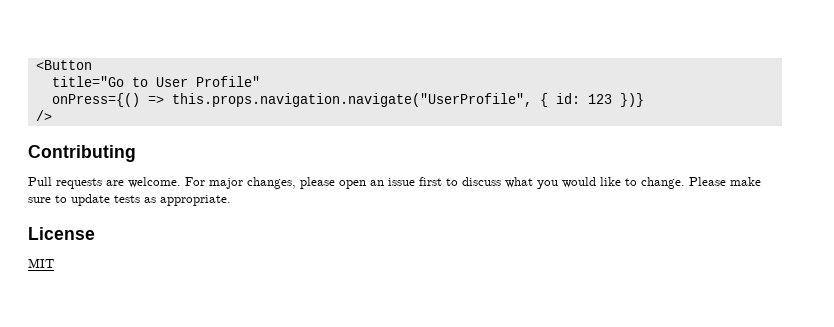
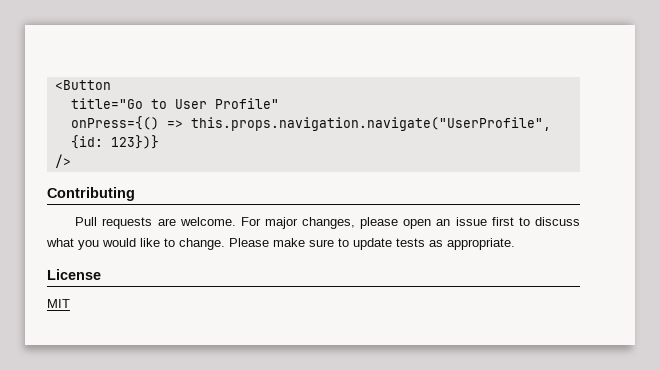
[539,93,644,107] { id: 123 })} -> [70,135,159,149] {id: 123})}

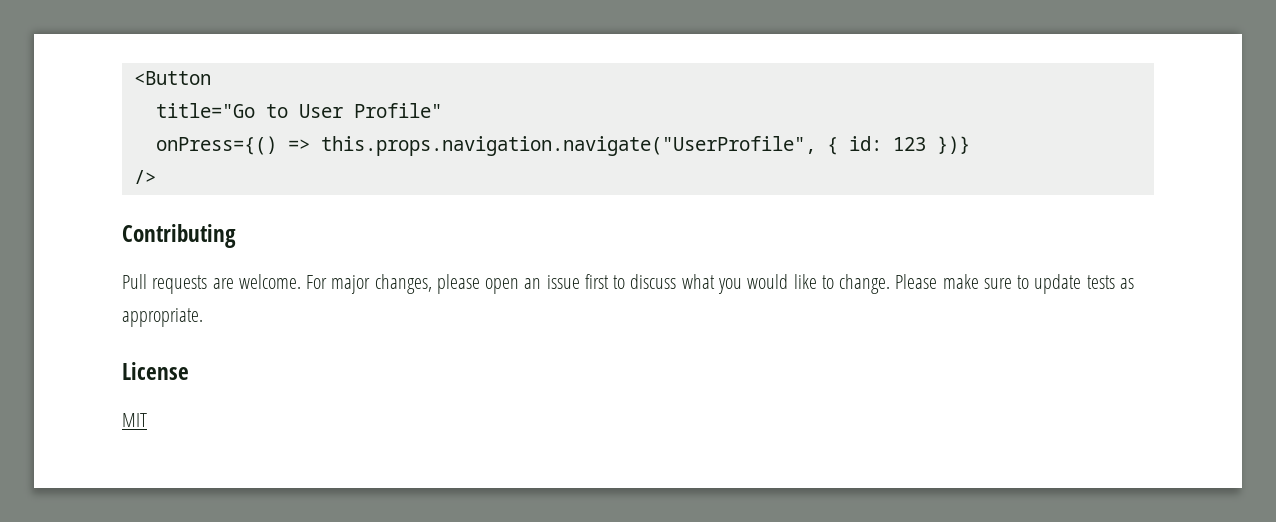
[70,135,159,149] {id: 123})} -> [826,136,970,155] { id: 123 })}

